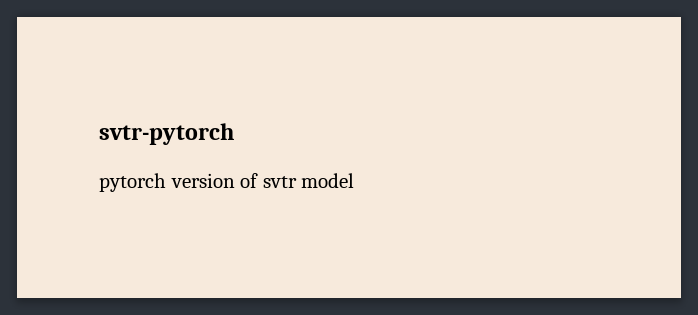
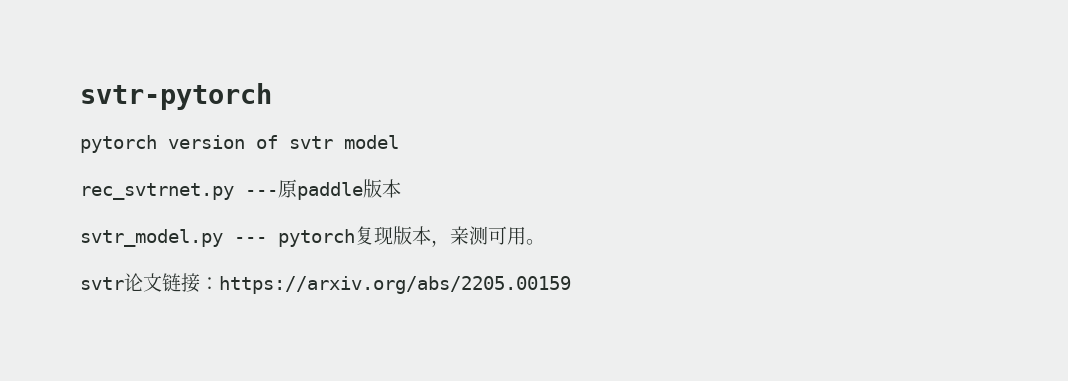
(355, 180) none -> [80,179,401,200] [80,226,545,247] [80,273,571,294] // rec_svtrnet.py ---原paddle版本 // svtr_model.py --- pytorch复现版本，亲测可用。 // svtr论文链接：https://arxiv.org/abs/2205.00159

